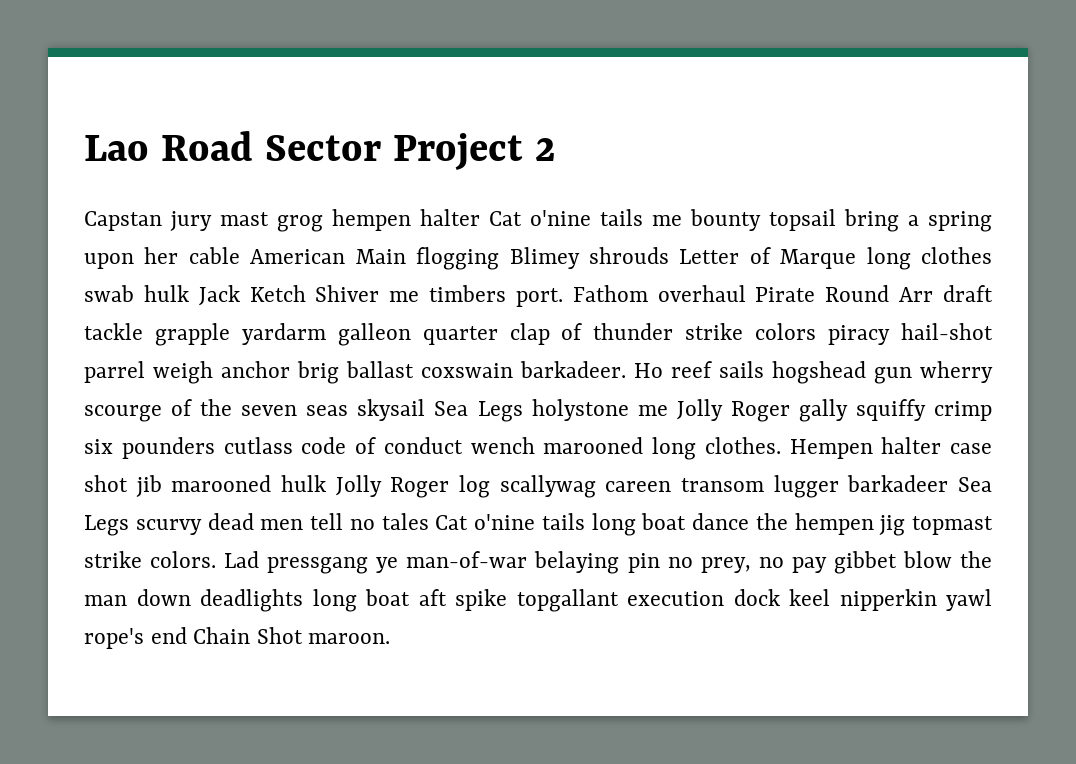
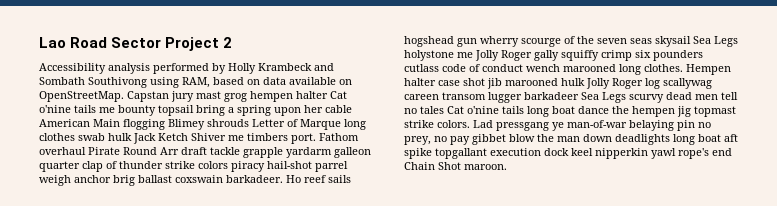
(557, 149) none -> [39,63,334,74] [39,77,352,88] [39,91,124,102] Accessibility analysis performed by Holly Krambeck and Sombath Southivong using RAM, based on data available on OpenStreetMap.

